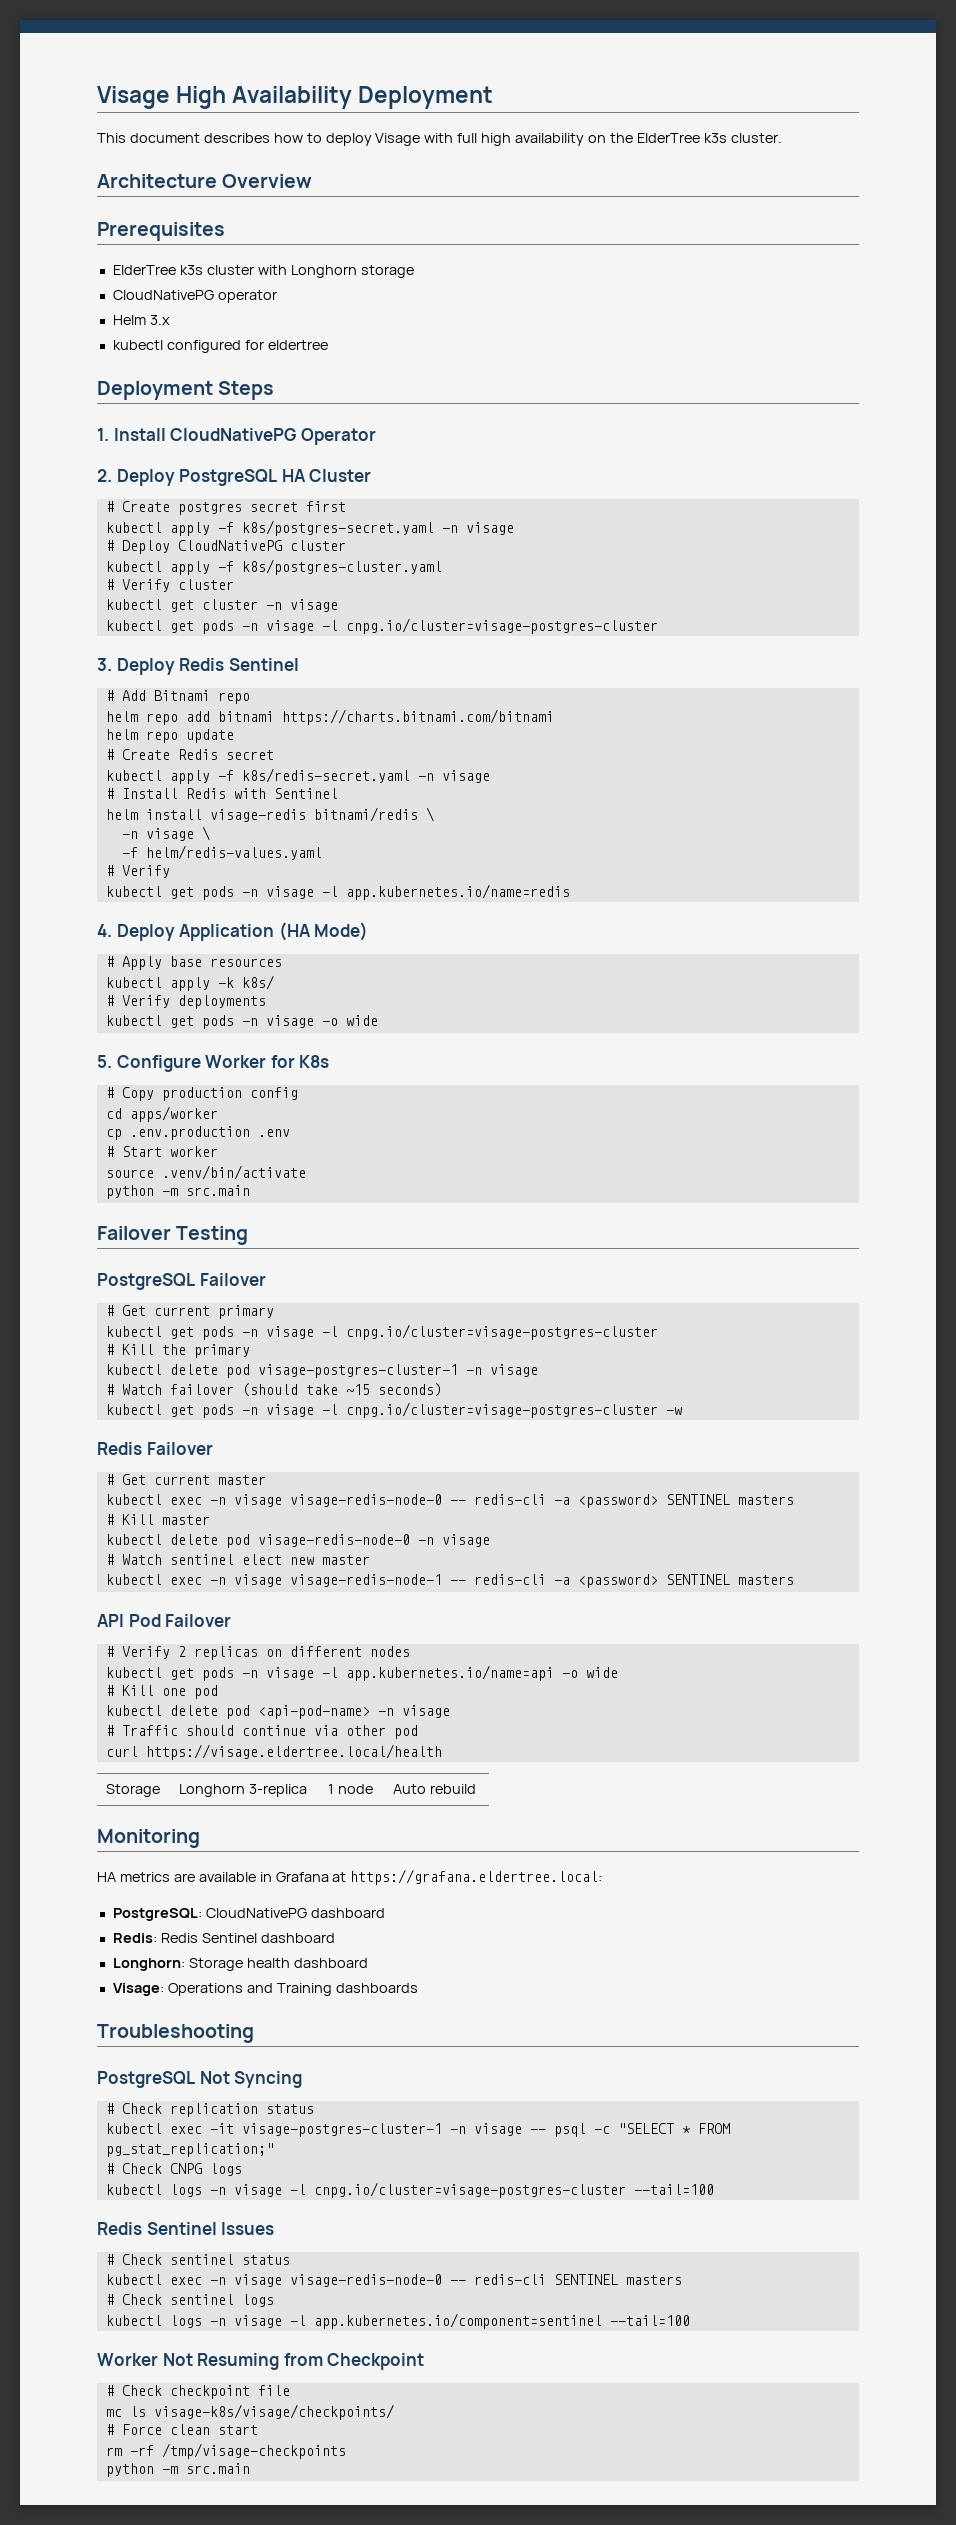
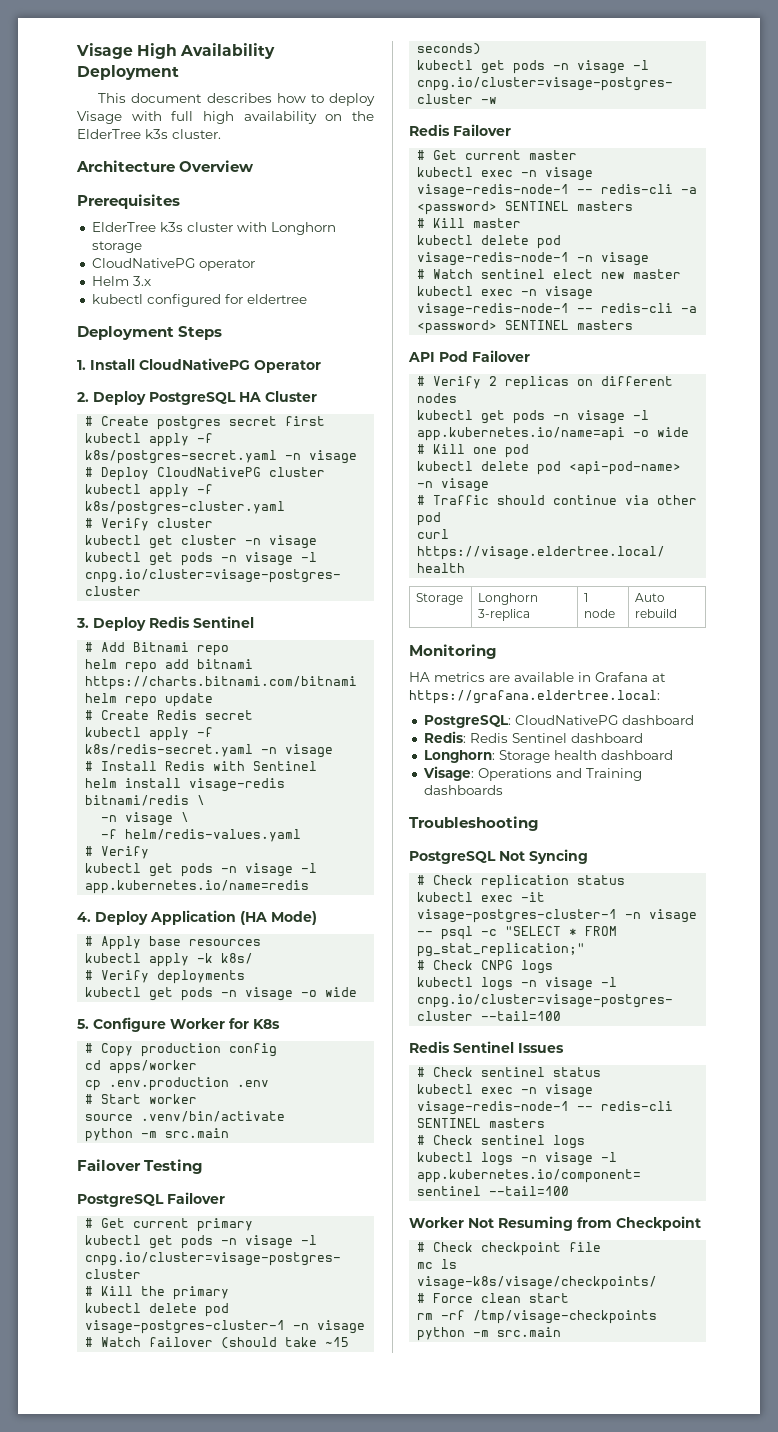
[289,1494,442,1507] visage-redis-node-0 -> [417,184,570,198] visage-redis-node-1
[257,1534,410,1547] visage-redis-node-0 -> [417,252,570,266] visage-redis-node-1
[289,2274,442,2287] visage-redis-node-0 -> [417,1101,570,1115] visage-redis-node-1

